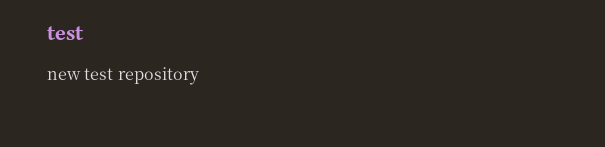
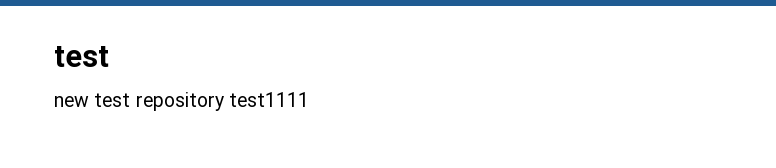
(199, 76) none -> [228,92,309,107] test1111

